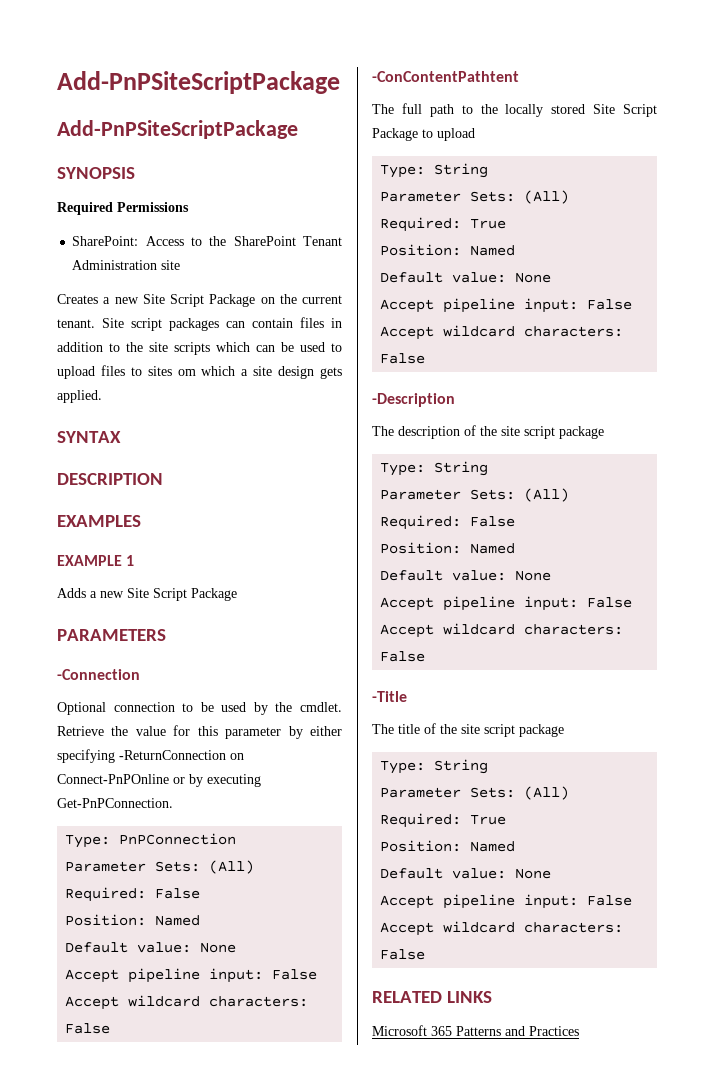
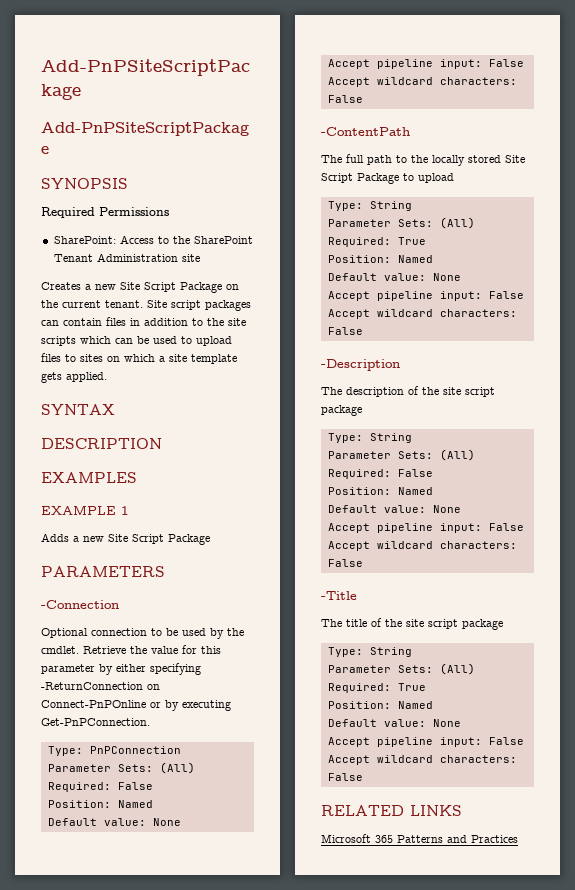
[177,369,196,376] om -> [107,356,120,362] on
[278,366,315,379] design -> [191,354,237,364] template
[372,71,519,82] -ConContentPathtent -> [321,127,410,136] -ContentPath

